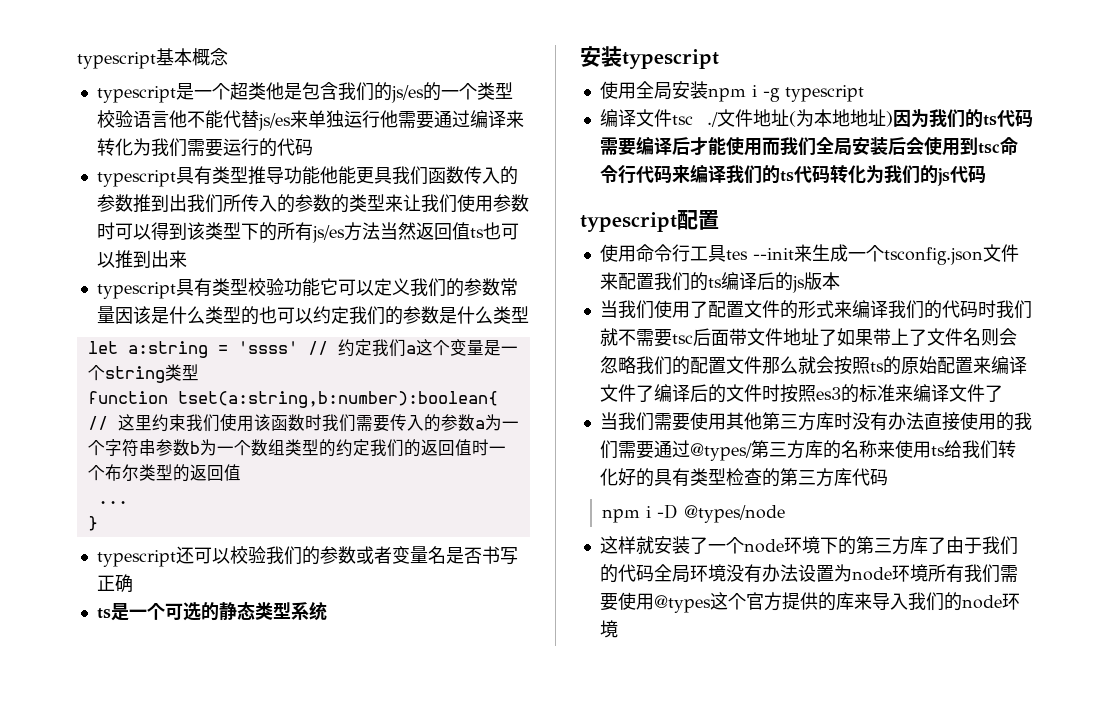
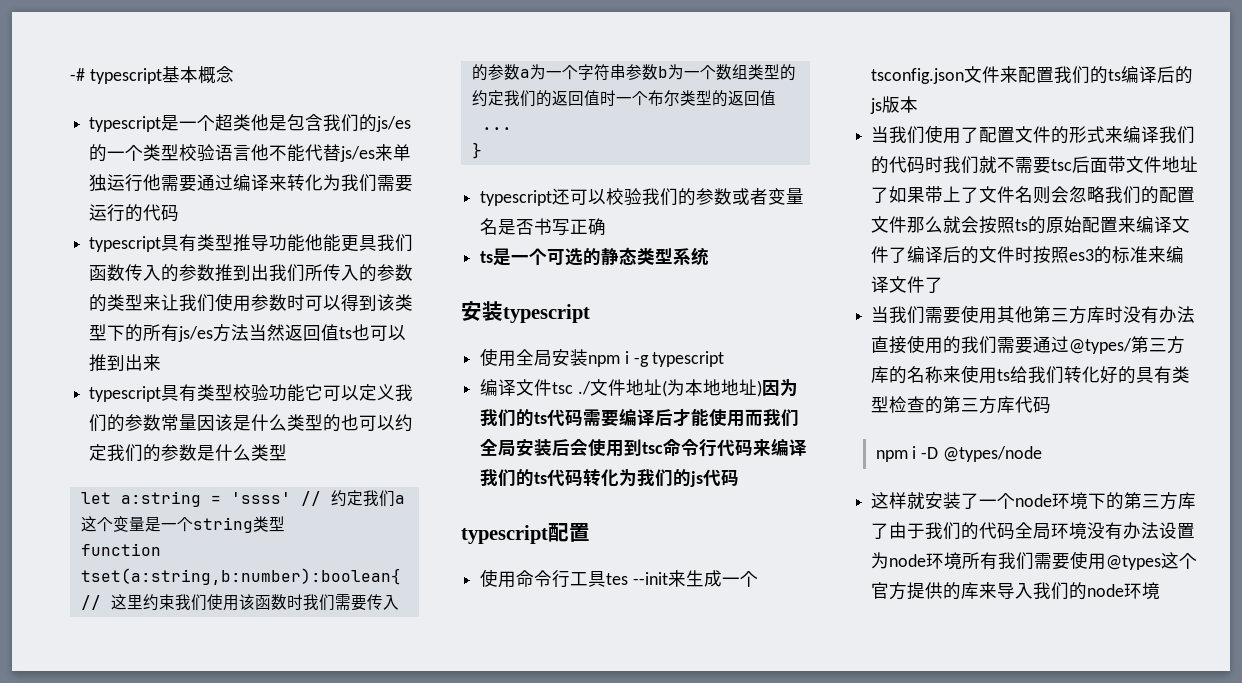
(77, 60) none -> [70,68,85,81] -#

